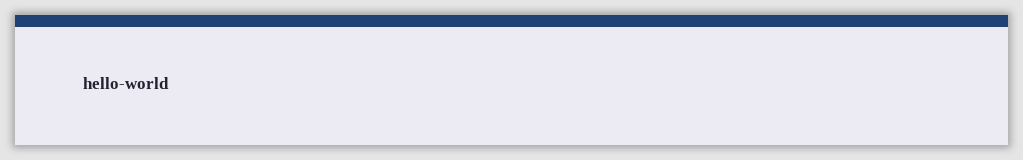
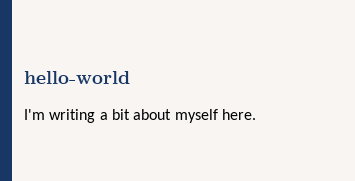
(169, 83) none -> [24,109,256,123] // I'm writing a bit about myself here.

